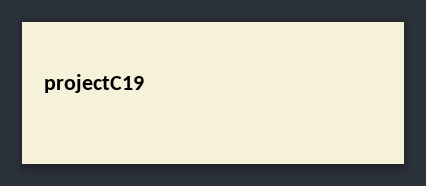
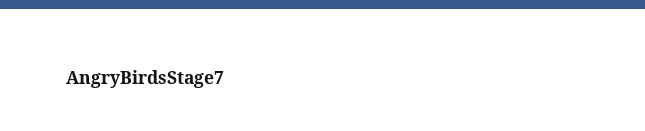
[44,74,144,93] projectC19 -> [66,70,224,88] AngryBirdsStage7

